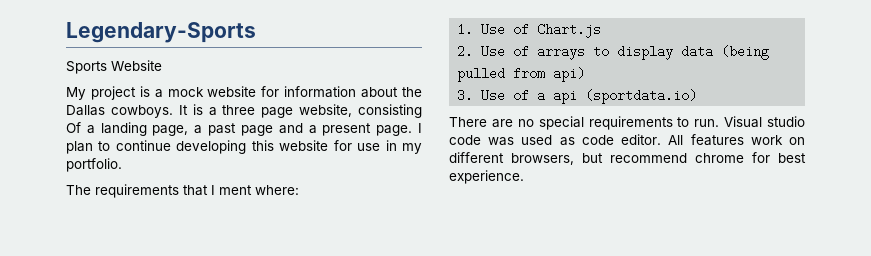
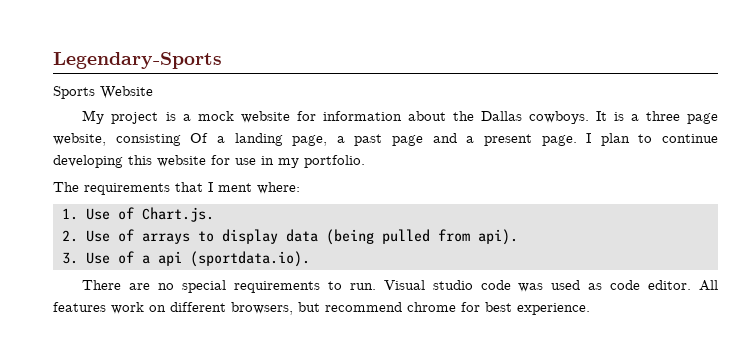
[537,23,602,38] Chart.js -> [141,207,214,222] Chart.js.
[553,67,586,82] api) -> [477,229,518,245] api).
[585,89,698,104] (sportdata.io) -> [189,251,310,267] (sportdata.io).

